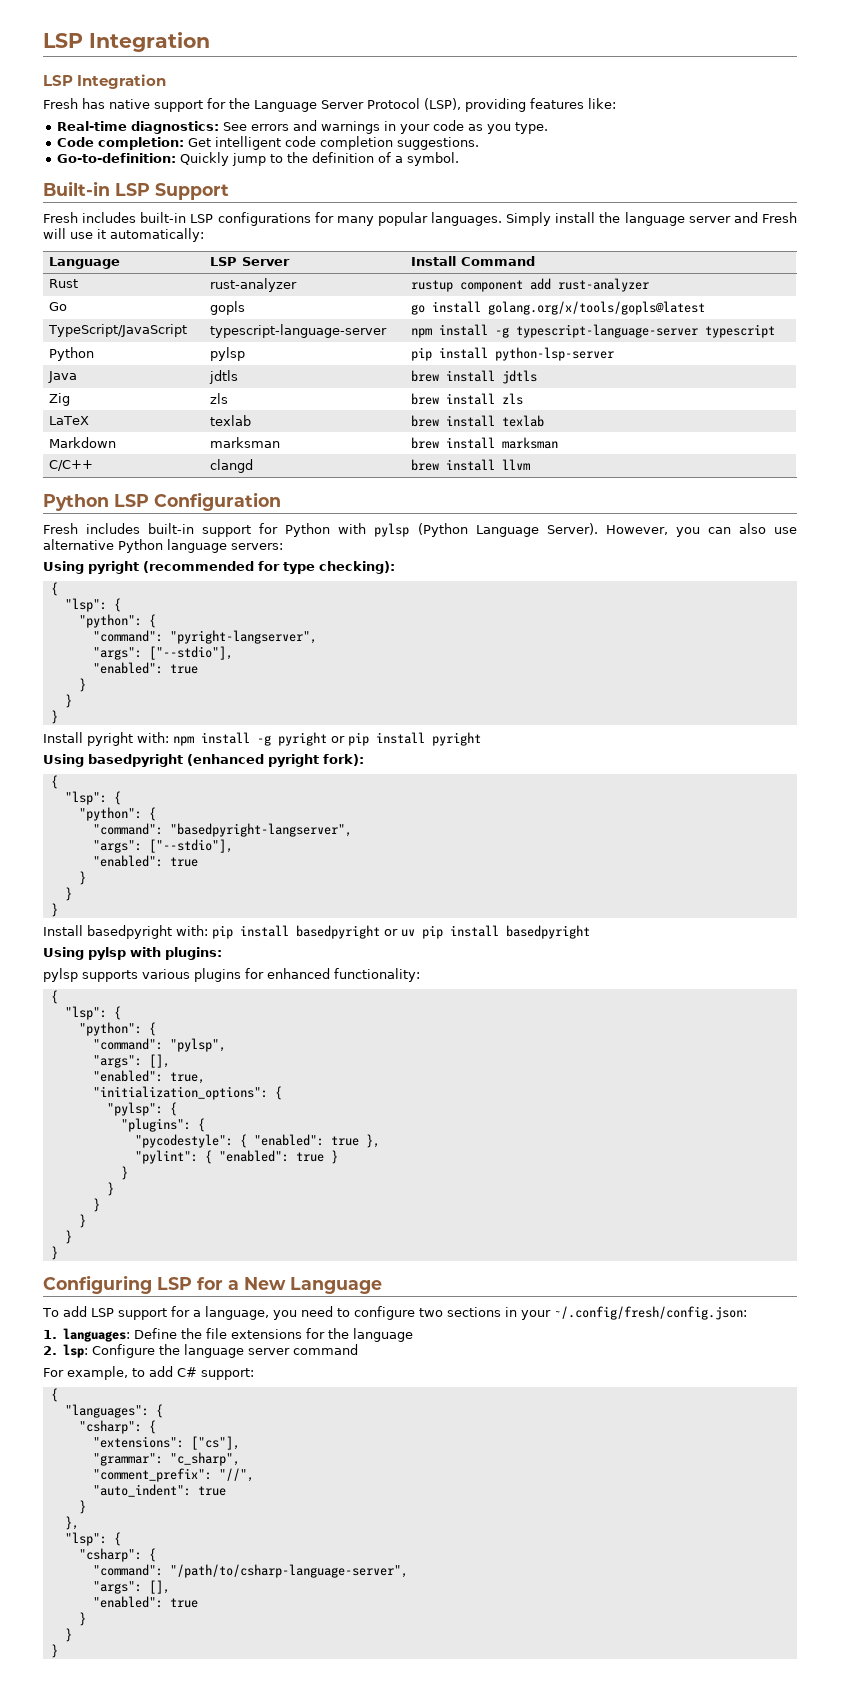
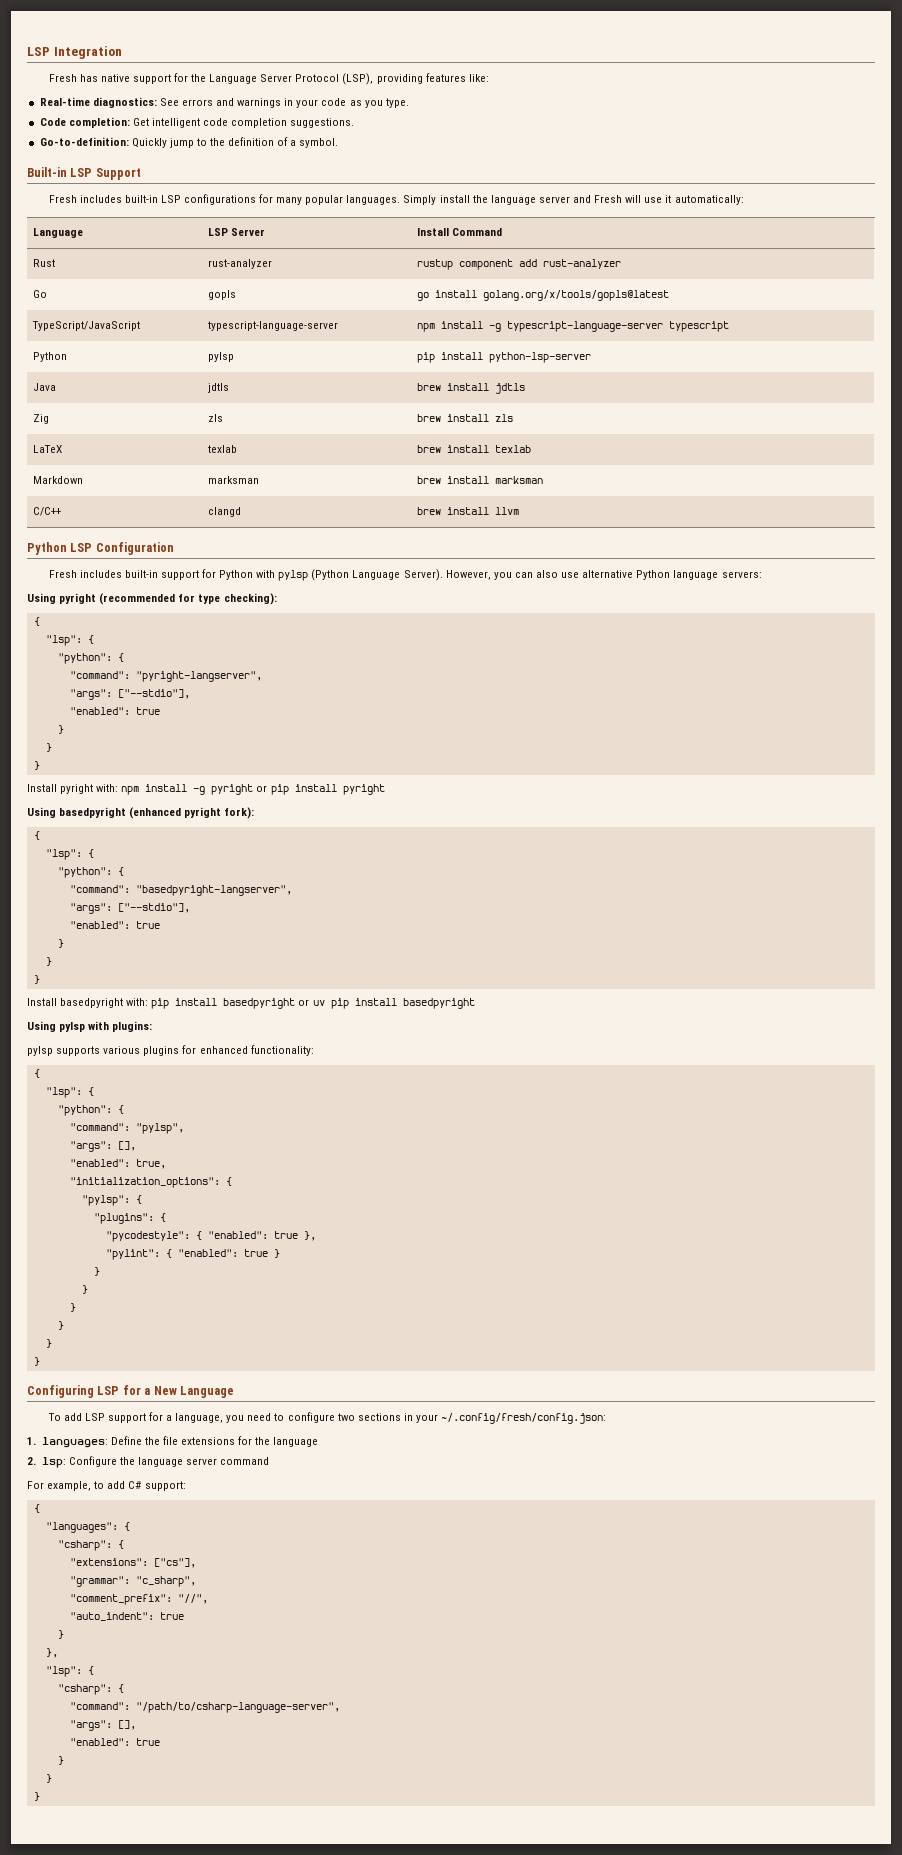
[43,32,210,52] [43,74,167,89] LSP Integration // LSP Integration -> [27,46,122,59] LSP Integration

